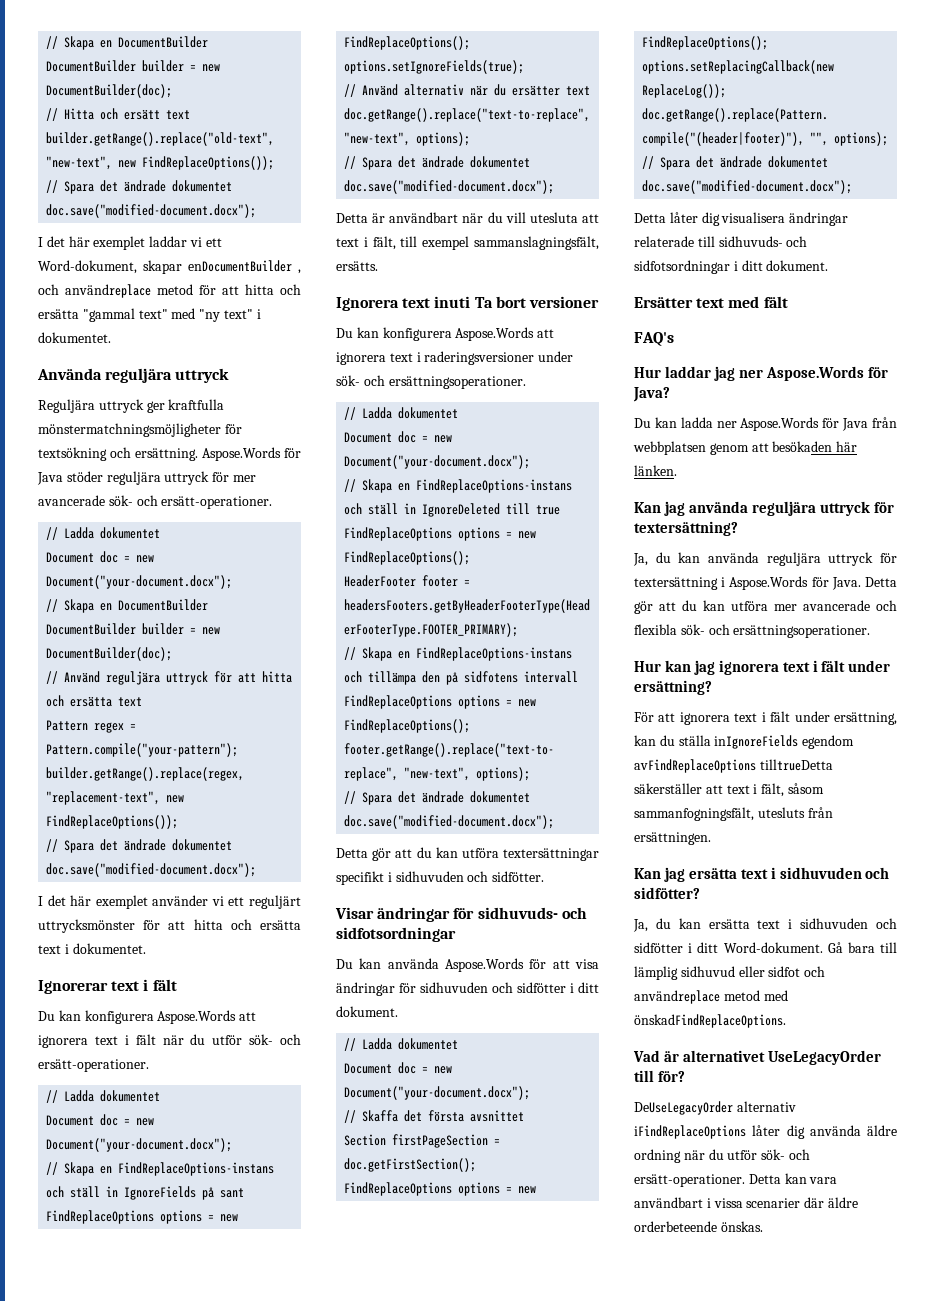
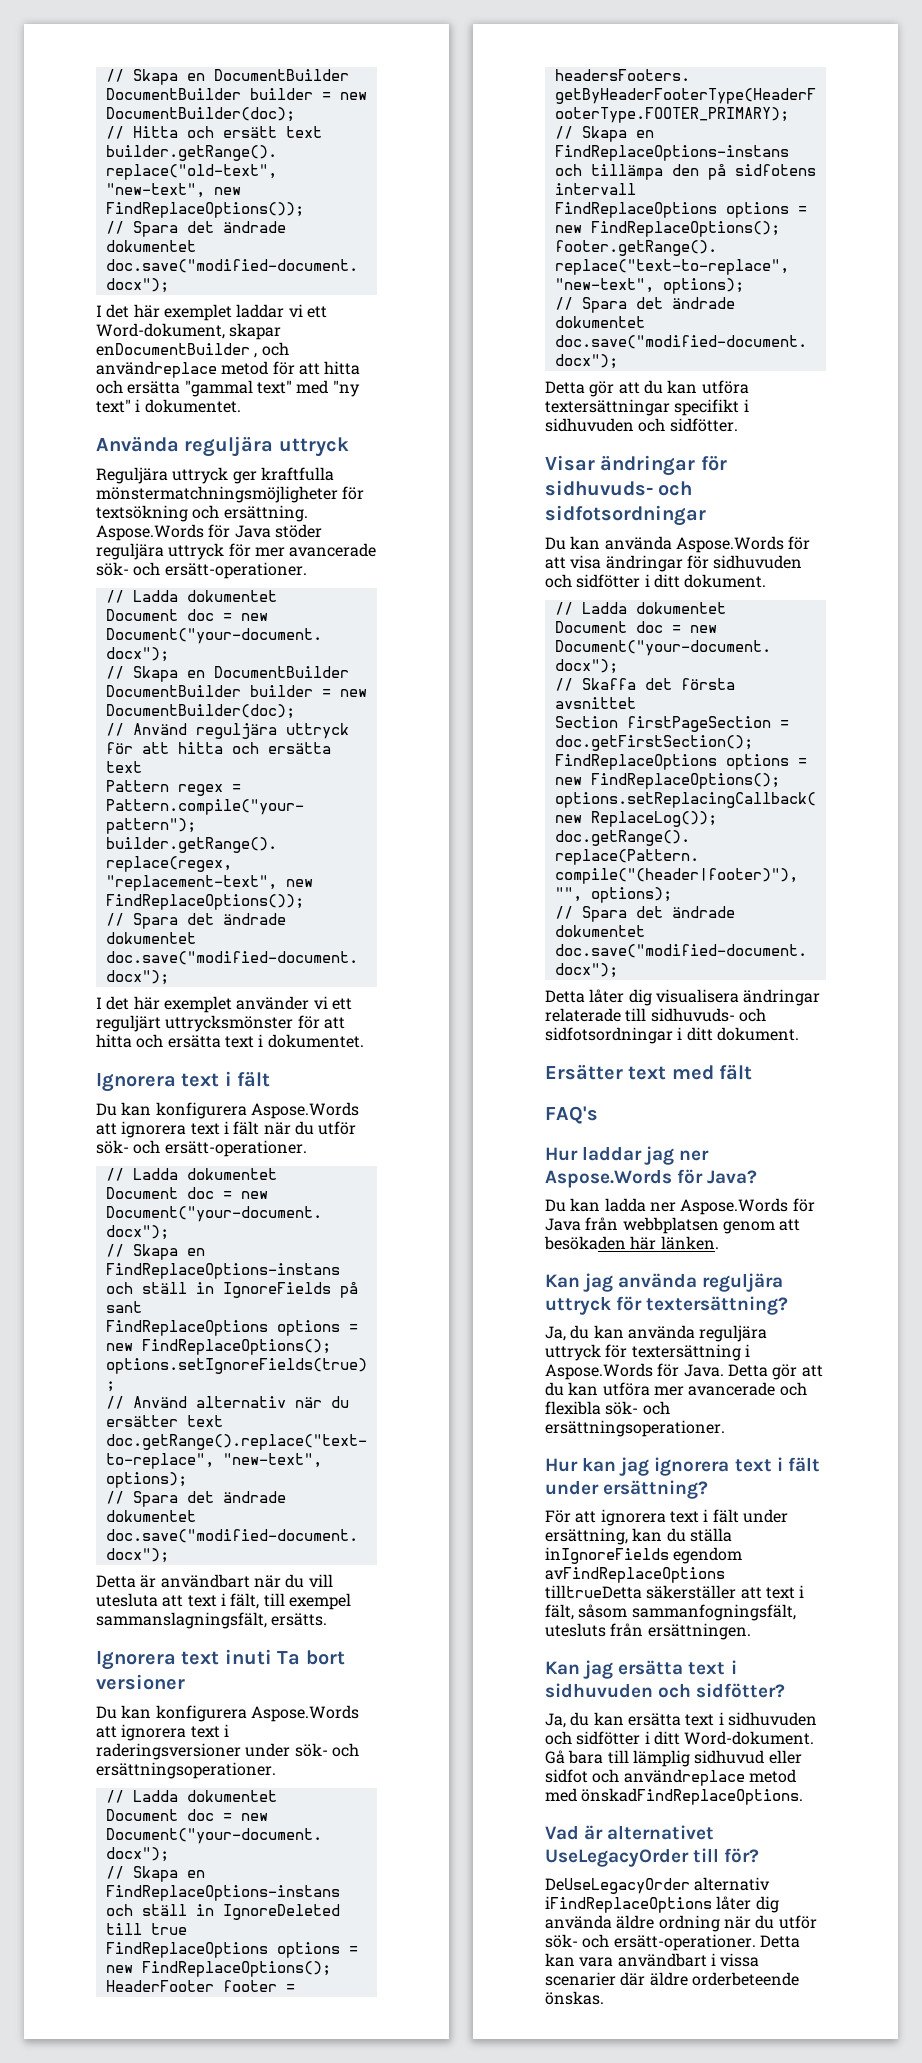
[38,980,108,994] Ignorerar -> [96,1073,176,1092] Ignorera

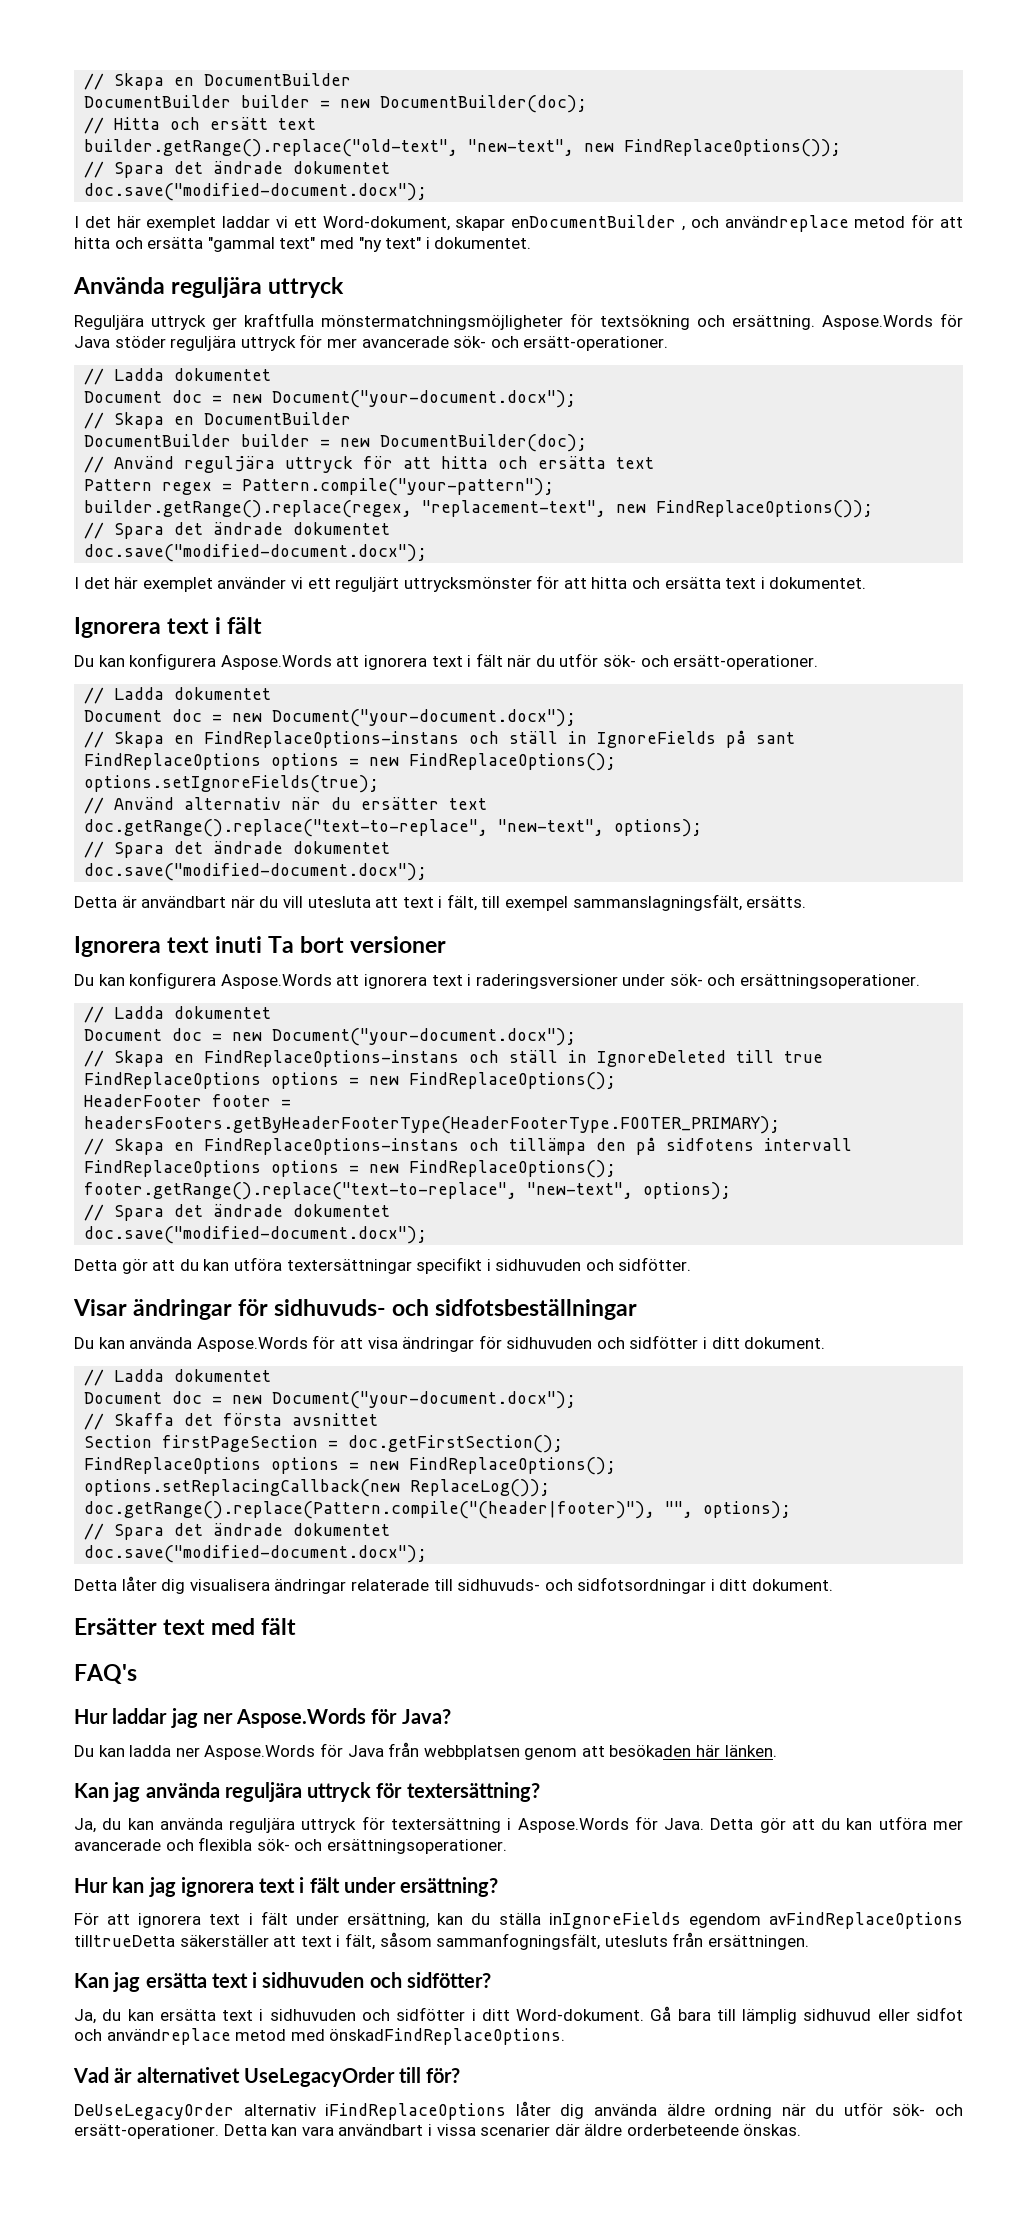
[545,505,706,526] sidfotsordningar -> [435,1299,638,1320] sidfotsbeställningar

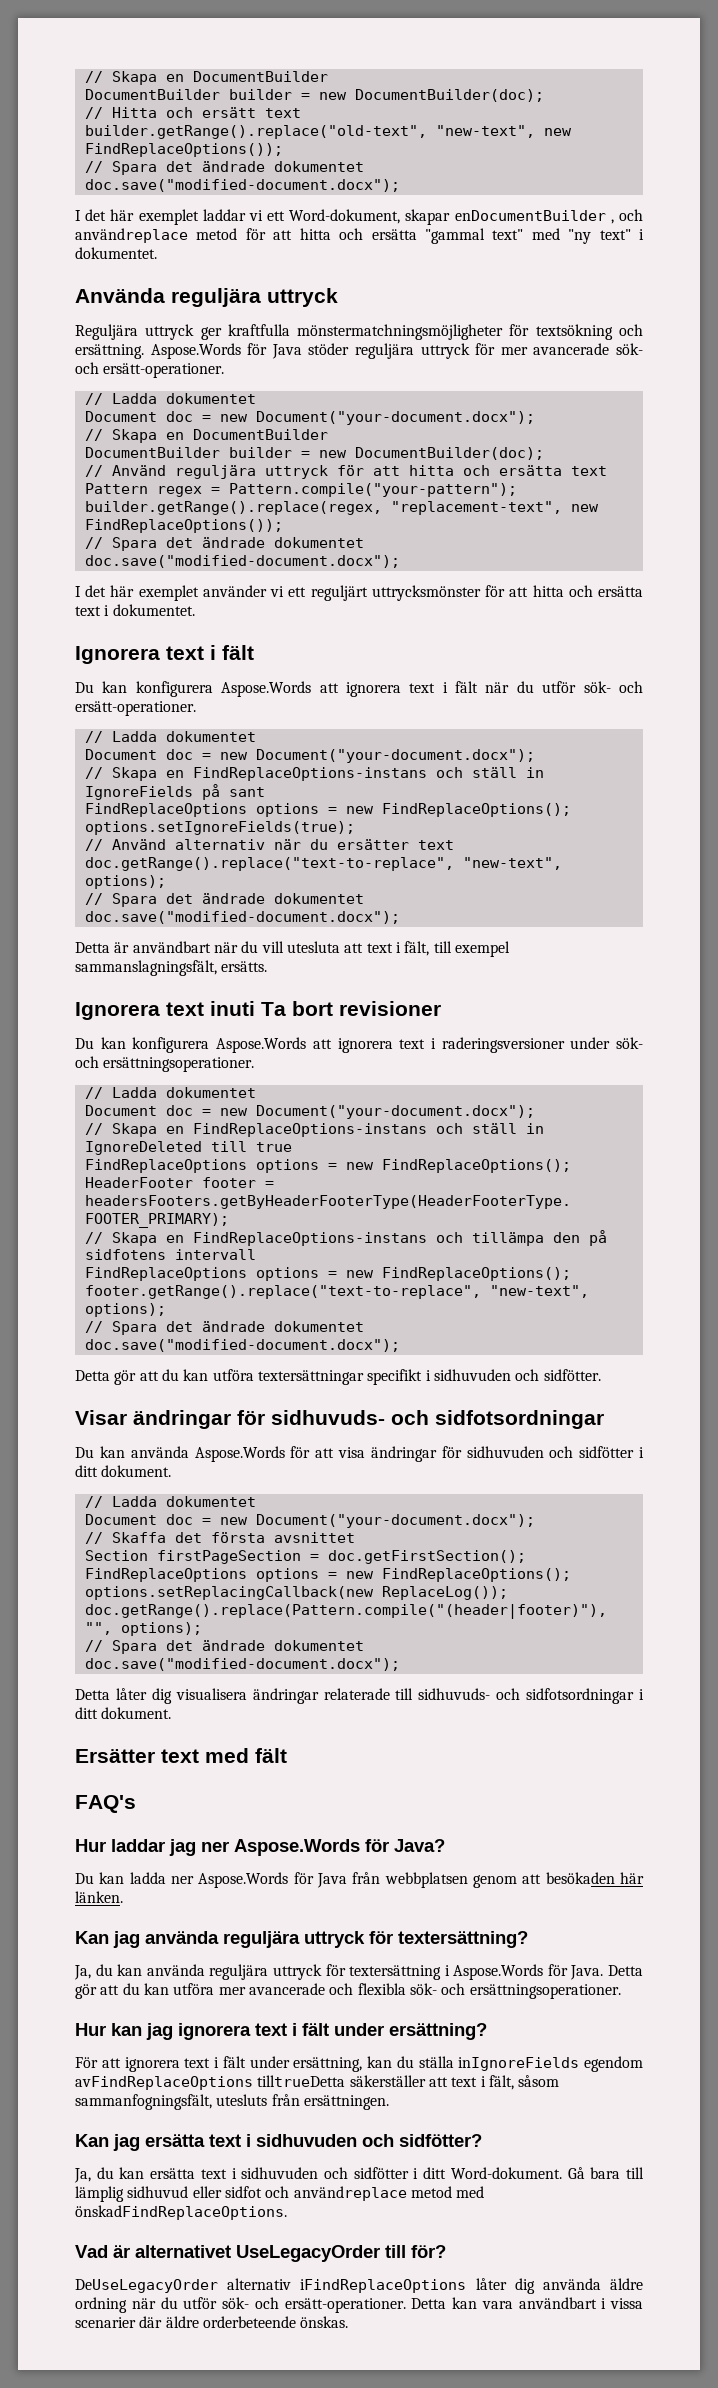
[350,936,447,953] versioner -> [339,1001,441,1016] revisioner
[435,1299,638,1320] sidfotsbeställningar -> [435,1410,604,1429] sidfotsordningar

